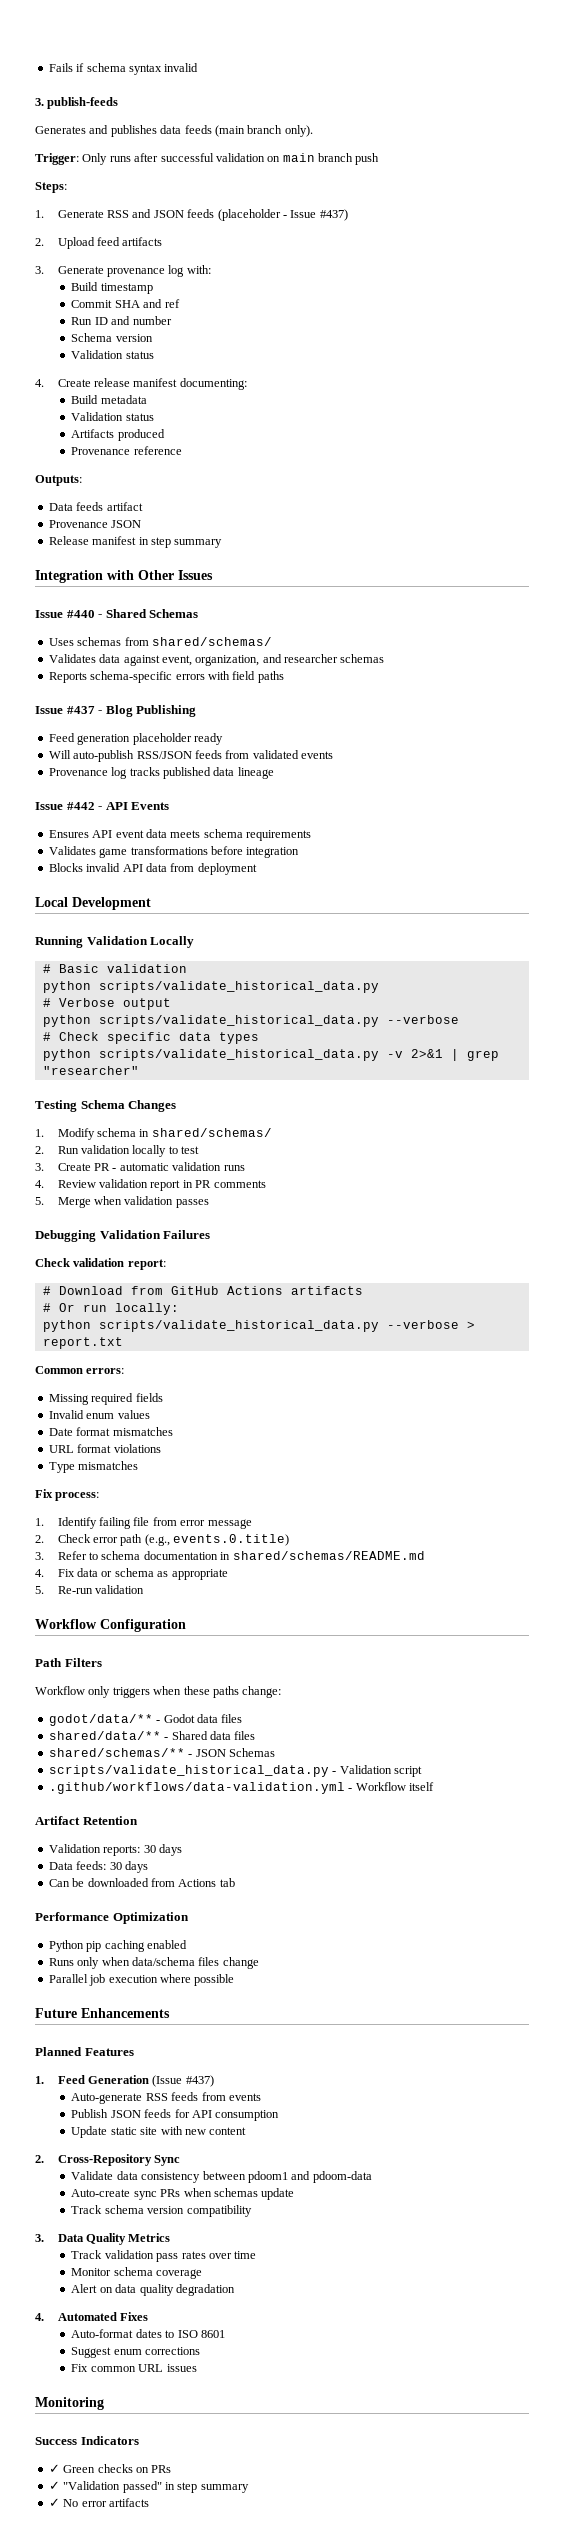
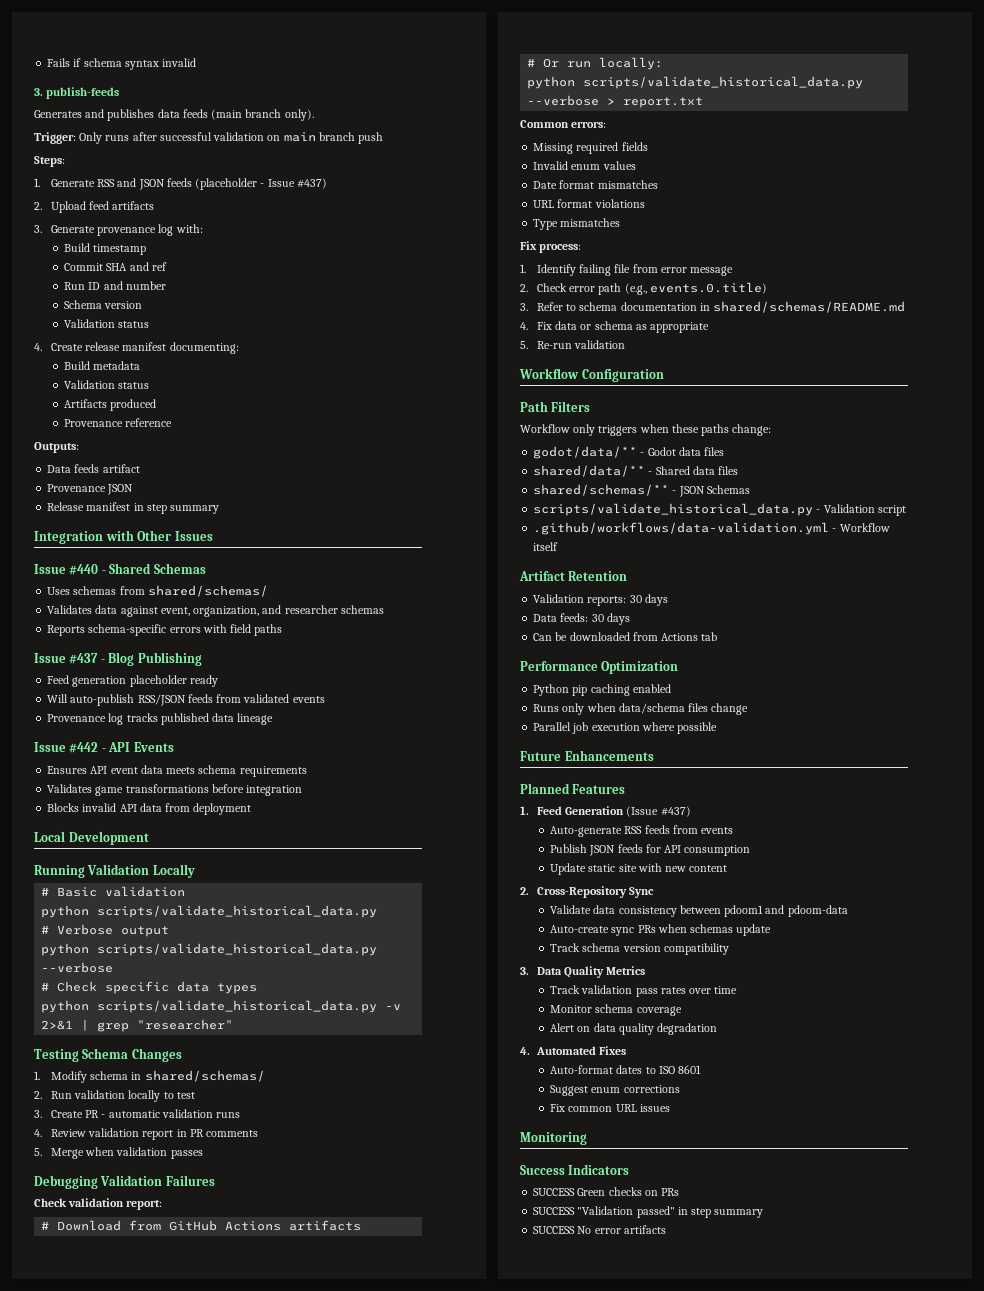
[48,2464,60,2473] ✓ -> [533,1188,576,1196] SUCCESS
[48,2481,60,2490] ✓ -> [533,1207,576,1215] SUCCESS
[48,2498,60,2507] ✓ -> [533,1226,576,1234] SUCCESS

